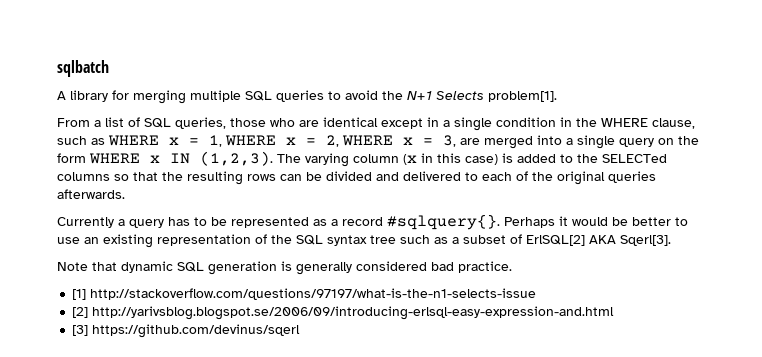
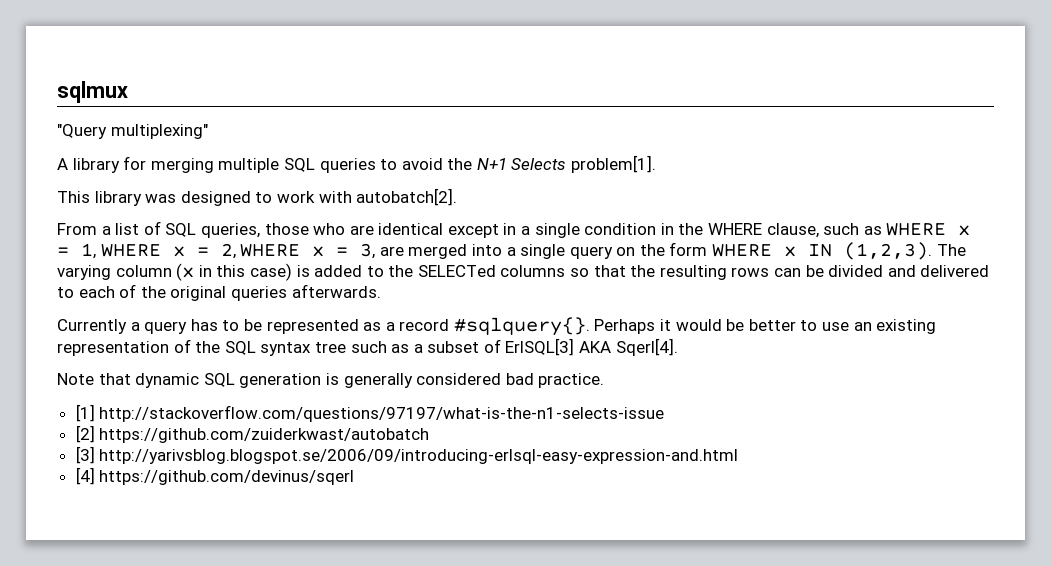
[57,60,109,77] sqlbatch -> [57,81,128,103] [57,124,208,139] sqlmux // "Query multiplexing"
(557, 96) none -> [57,188,458,206] // This library was designed to work with autobatch[2].
[526,235,671,246] ErlSQL[2] AKA Sqerl[3]. -> [505,338,678,356] ErlSQL[3] AKA Sqerl[4].
(89, 312) none -> [99,428,430,443] [75,446,95,464] https://github.com/zuiderkwast/autobatch // [3]
[72,325,89,336] [3] -> [75,467,95,485] [4]

